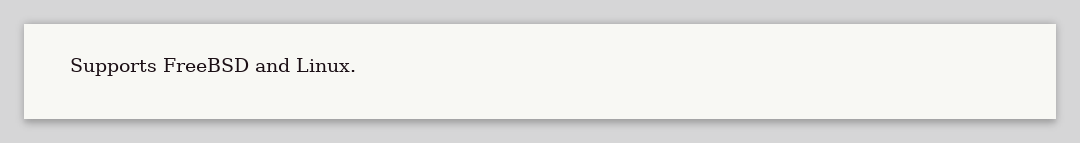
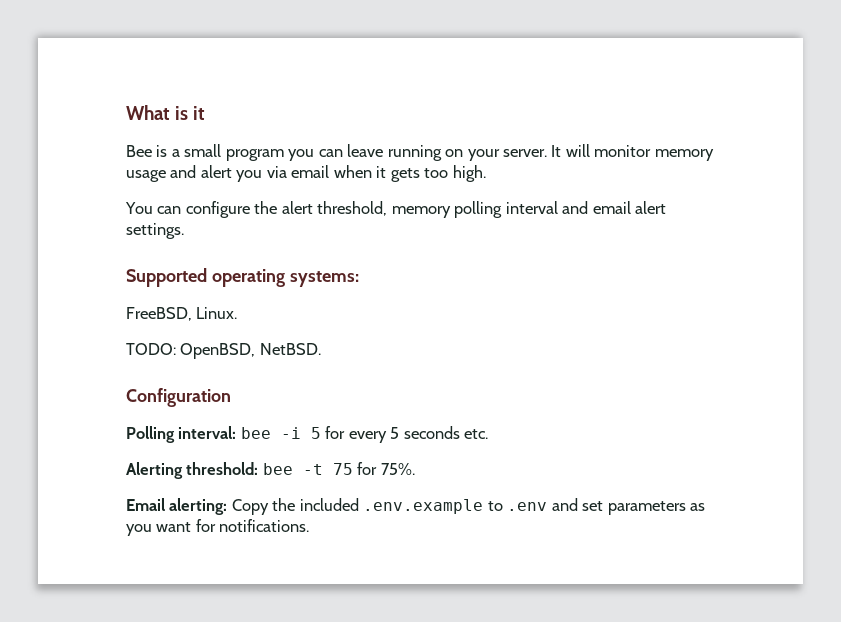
[70,58,356,76] Supports FreeBSD and Linux. -> [126,105,206,120] [126,144,714,161] [126,165,486,182] [125,201,666,218] [126,223,184,239] [126,268,359,287] [126,307,238,321] [126,343,321,359] [126,388,231,407] [126,426,489,443] [126,462,415,479] [126,498,706,515] [126,519,310,536] What is it // Bee is a small program you can leave running on your server. It will monitor memory usage and alert you via email when it gets too high. // You can configure the alert threshold, memory polling interval and email alert settings. // Supported operating systems: // FreeBSD, Linux. // TODO: OpenBSD, NetBSD. // Configuration // Polling interval: bee -i 5 for every 5 seconds etc. // Alerting threshold: bee -t 75 for 75%. // Email alerting: Copy the included .env.example to .env and set parameters as you want for notifications.

